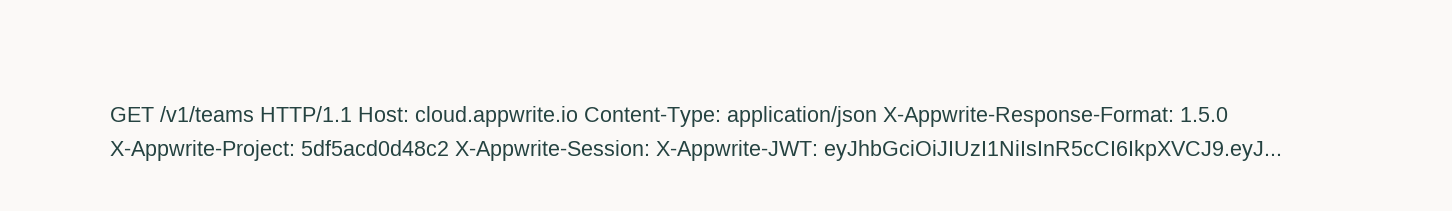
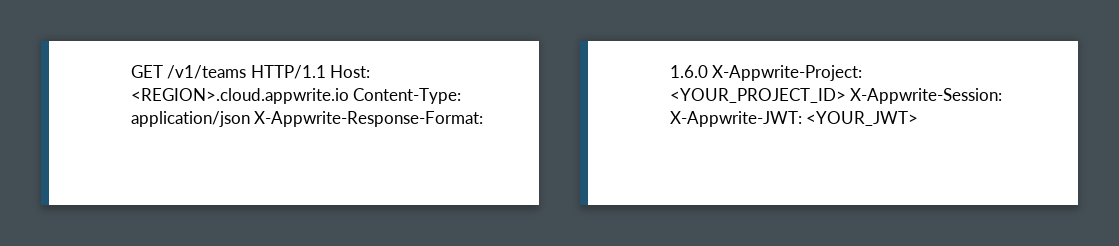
[415,106,578,127] cloud.appwrite.io -> [131,88,349,104] <REGION>.cloud.appwrite.io
[1180,107,1228,122] [110,140,449,161] 1.5.0 X-Appwrite-Project: 5df5acd0d48c2 -> [670,65,863,81] [670,88,846,103] 1.6.0 X-Appwrite-Project: <YOUR_PROJECT_ID>
[824,140,1282,161] eyJhbGciOiJIUzI1NiIsInR5cCI6IkpXVCJ9.eyJ... -> [806,111,919,126] <YOUR_JWT>

